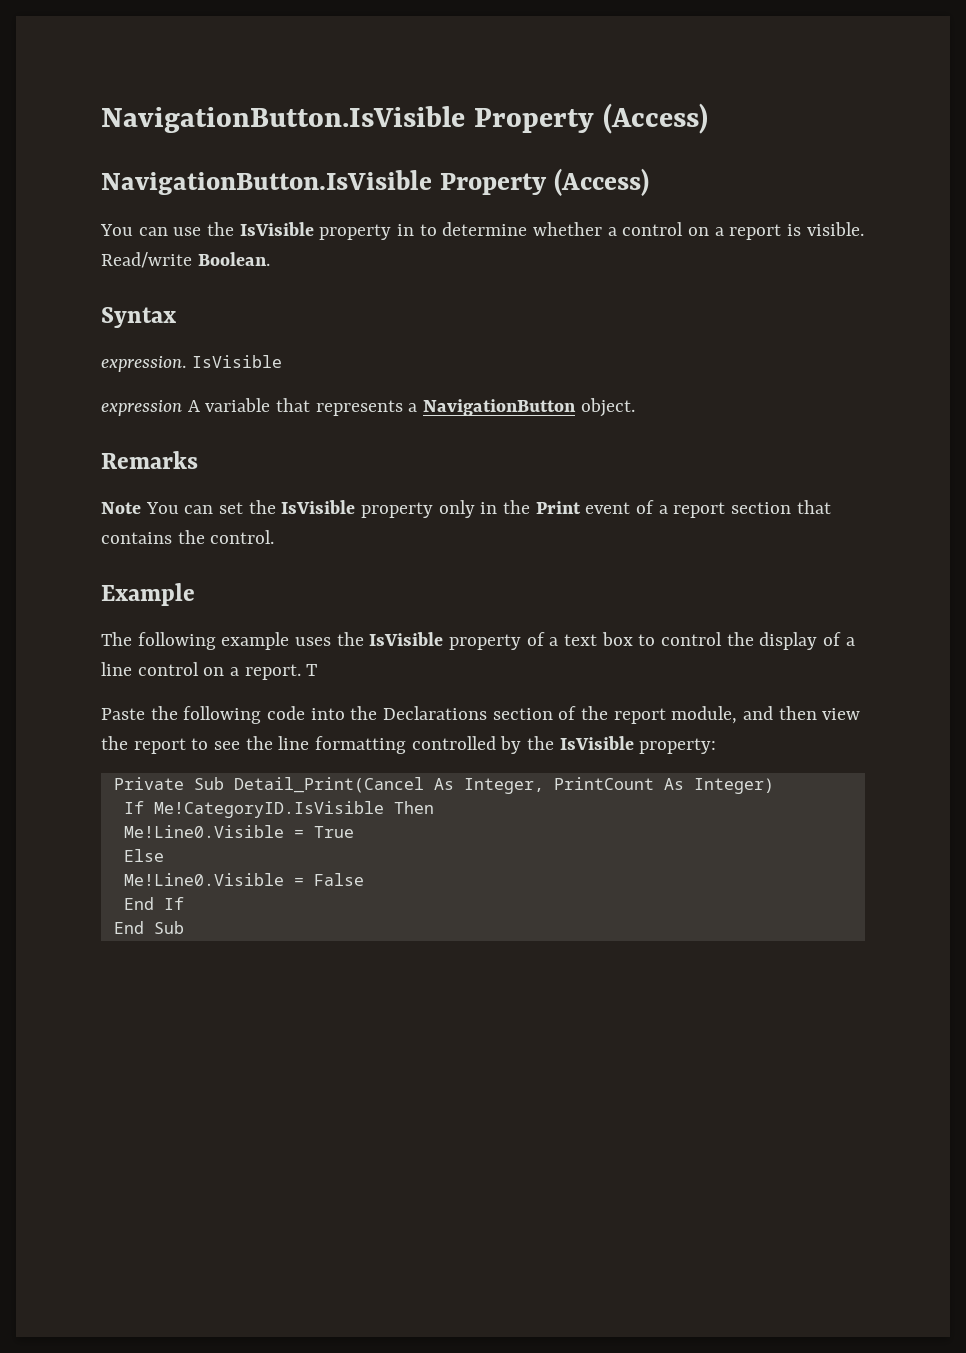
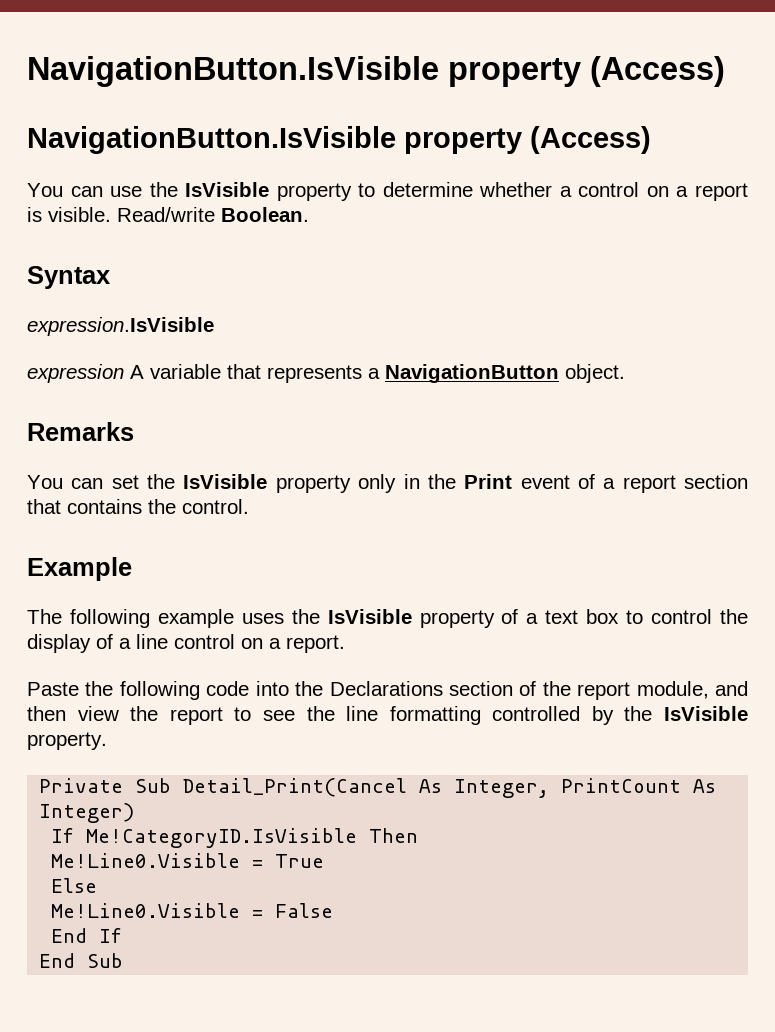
[101,106,594,133] NavigationButton.IsVisible Property -> [27,56,581,87] NavigationButton.IsVisible property
[439,173,547,195] Property -> [404,128,522,154] property
[397,224,415,236] in -> (352, 192) none
[101,355,282,372] expression. IsVisible -> [27,317,214,336] expression.IsVisible
[101,502,141,514] Note -> (134, 431) none
[306,664,318,676] T -> (345, 644) none
[639,738,717,754] property: -> [27,732,107,750] property.

